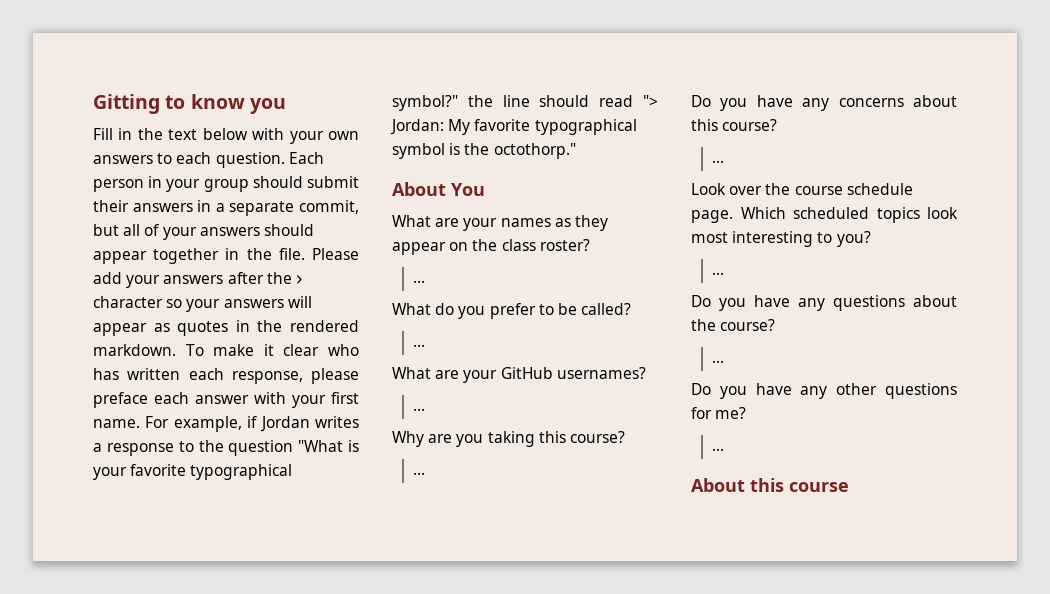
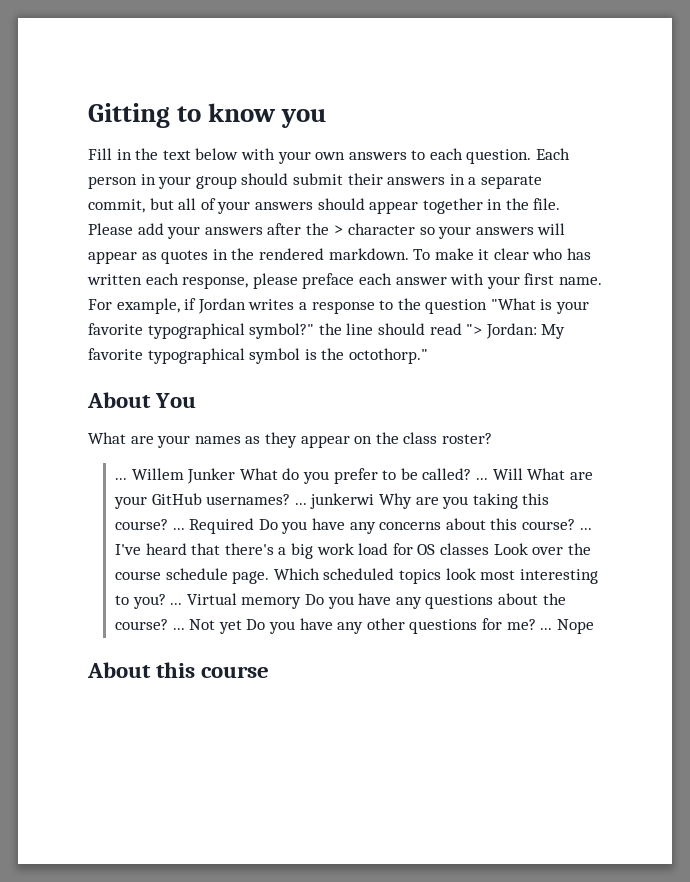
(425, 281) // -> [131,468,236,484] Willem Junker
[412,344,425,347] // ... // -> [476,468,523,480] ... Will
[412,408,425,411] // ... // -> [294,493,375,509] ... junkerwi
[412,472,425,475] // ... // -> [172,518,255,534] ... Required
[711,160,724,163] // ... // -> [579,528,592,530] [115,543,490,559] ... I've heard that there's a big work load for OS classes
[711,272,724,275] // ... // -> [170,593,302,609] ... Virtual memory
[711,360,724,363] // ... // -> [172,619,242,634] ... Not yet
[711,448,724,451] // ... -> [540,619,594,634] ... Nope

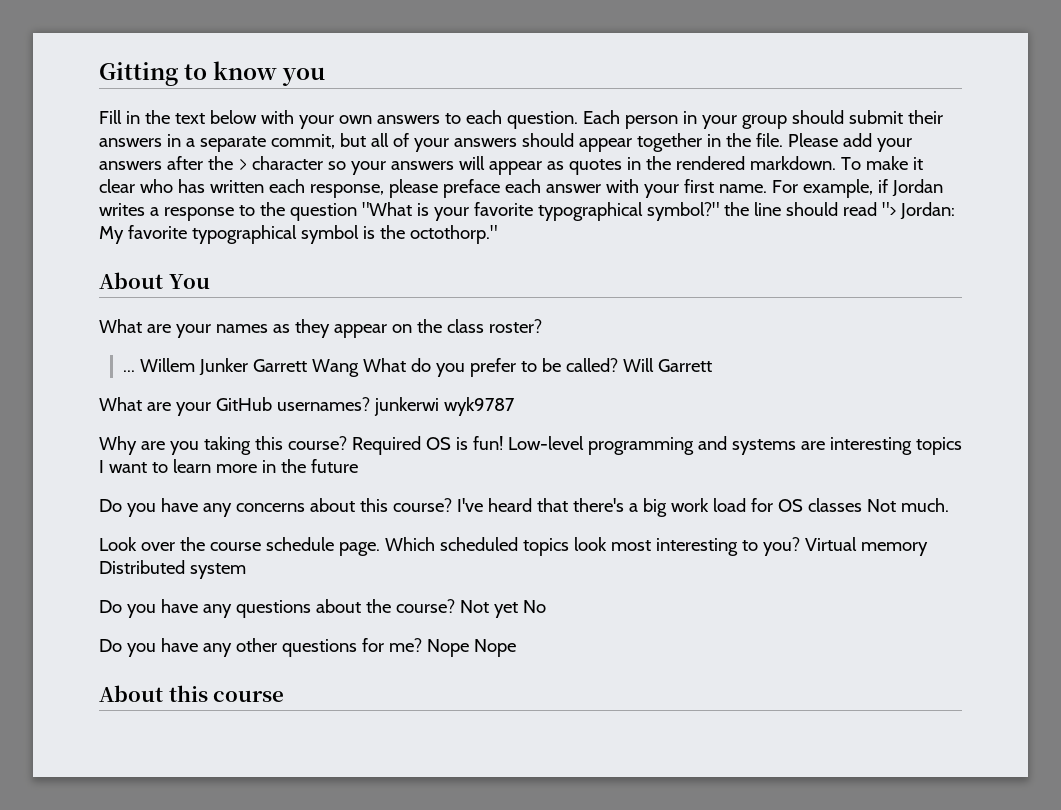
(236, 476) none -> [253,359,360,377] Garrett Wang
[476,468,523,480] ... Will -> [622,358,712,372] Will Garrett //
[294,493,375,509] ... junkerwi -> [373,397,515,416] junkerwi wyk9787 //
[172,518,255,534] ... Required -> [351,436,962,455] [99,459,358,473] Required OS is fun! Low-level programming and systems are interesting topics I want to learn more in the future //
[579,528,592,530] ... -> (452, 505) none
(490, 549) none -> [866,498,949,512] Not much. //
[170,603,183,605] ... -> (800, 546) none
(302, 603) none -> [99,560,246,579] Distributed system //
[172,628,185,630] ... -> (455, 606) none
(242, 627) none -> [522,600,546,613] No //
[540,628,553,630] ... -> [426,639,469,657] Nope

